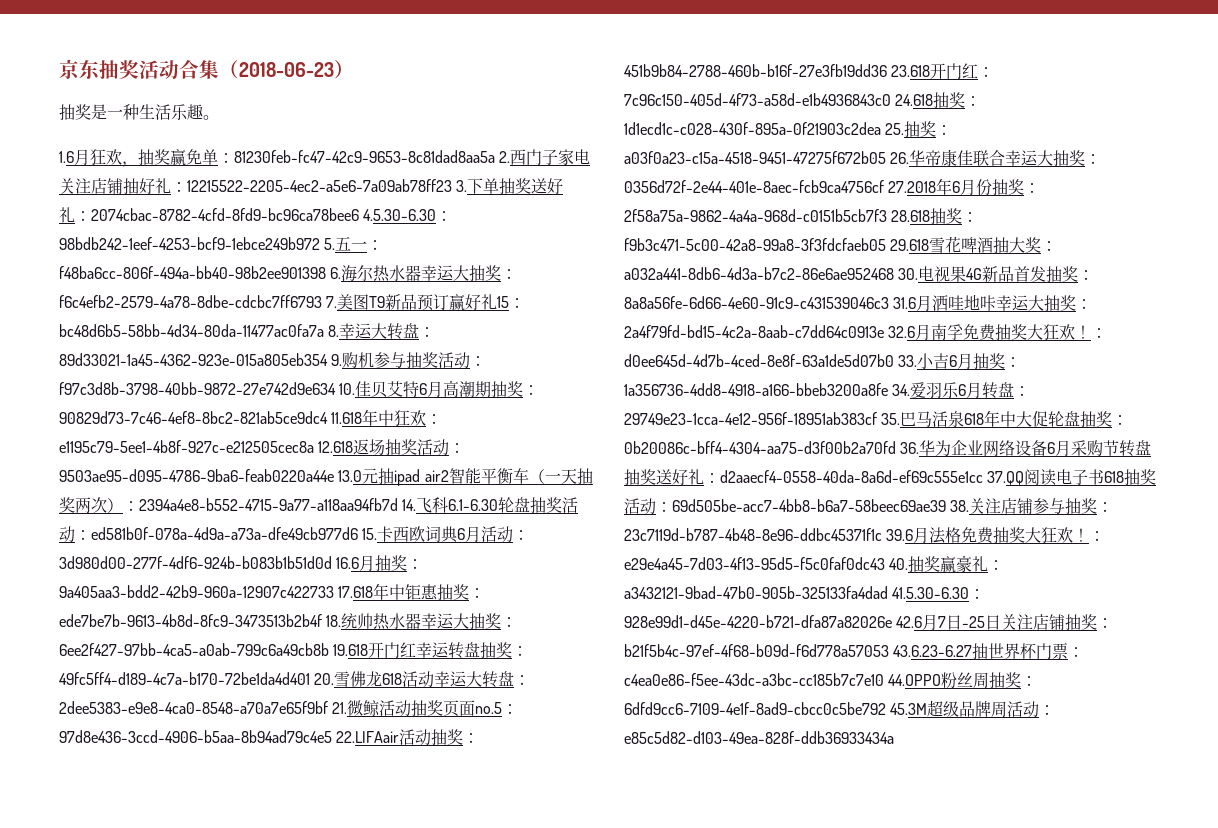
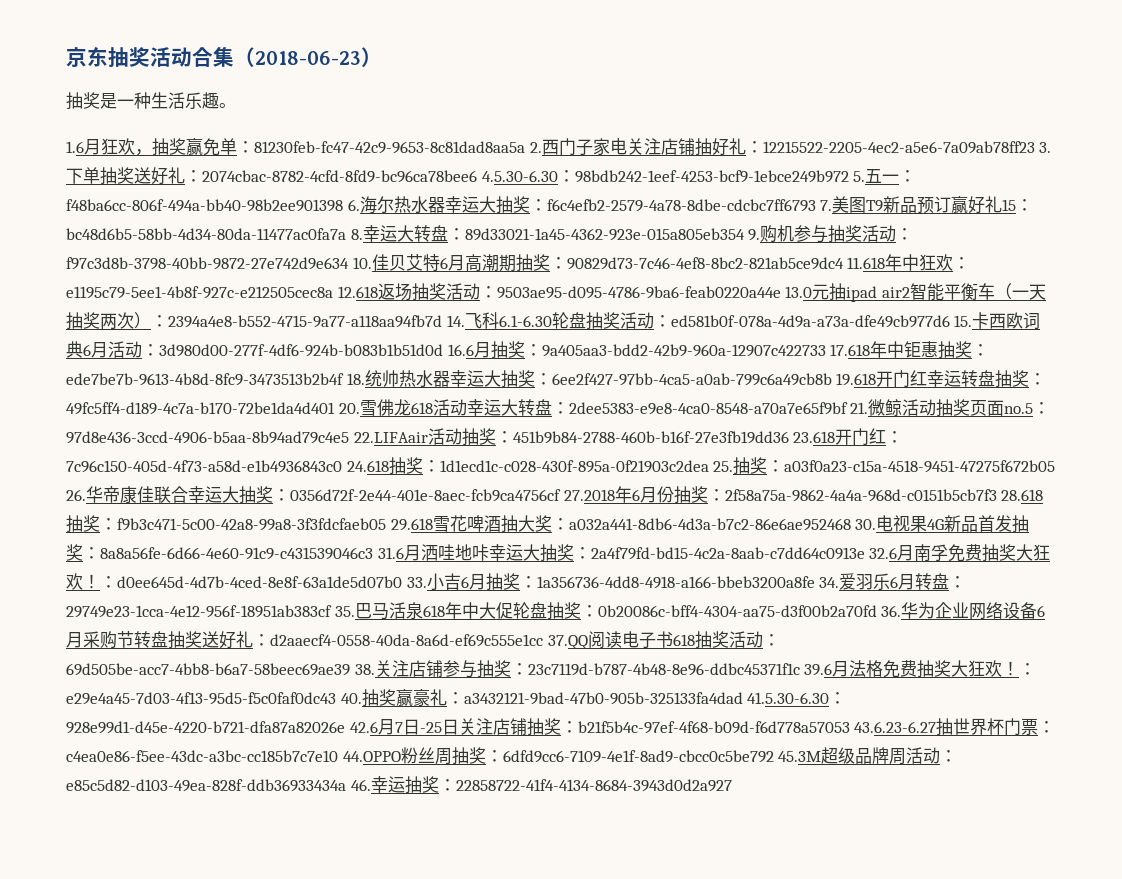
(894, 737) none -> [350,776,732,793] 46.幸运抽奖：22858722-41f4-4134-8684-3943d0d2a927

